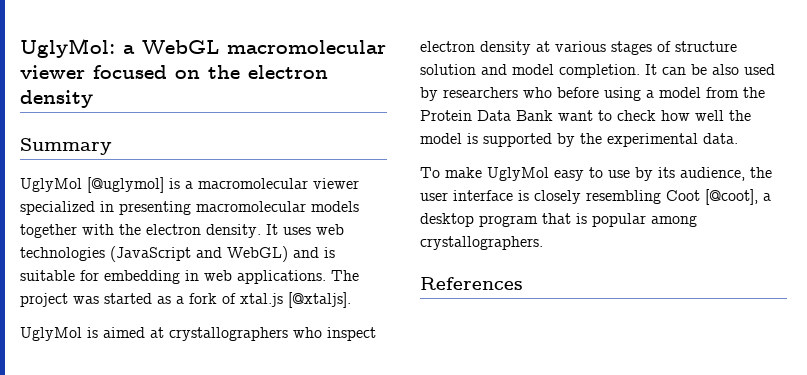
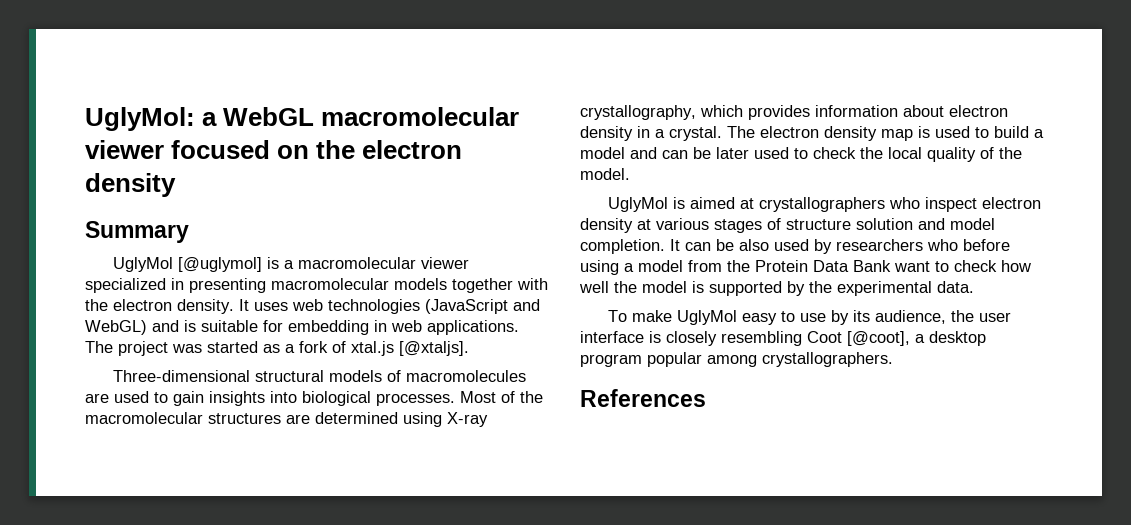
(351, 300) none -> [113,370,527,382] [85,391,543,406] [85,412,488,427] [580,105,1008,120] [580,126,1044,141] [580,147,1022,162] [580,168,630,180] // Three-dimensional structural models of macromolecules are used to gain insights into biological processes. Most of the macromolecular structures are determined using X-ray crystallography, which provides information about electron density in a crystal. The electron density map is used to build a model and can be later used to check the local quality of the model.
[542,213,587,224] that is -> (642, 360) none

